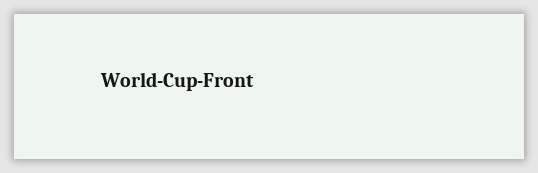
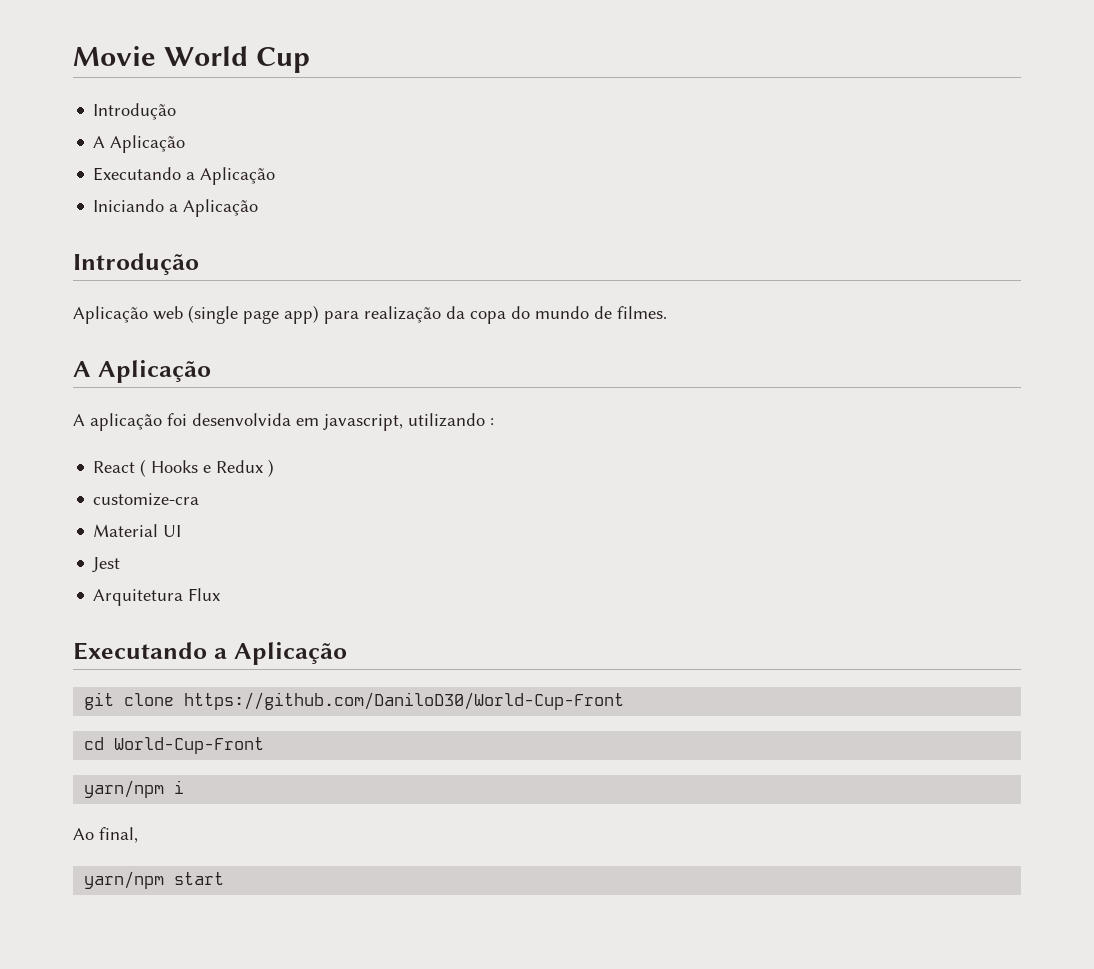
[100,72,254,91] World-Cup-Front -> [73,46,310,73] [93,103,177,120] [93,135,186,153] [93,167,276,185] [93,199,259,217] [73,253,199,275] [73,305,667,324] [73,360,211,383] [73,413,494,431] [93,459,275,477] [93,493,200,506] [93,524,182,537] [92,557,121,573] [93,588,221,606] [73,642,347,665] [84,692,625,710] [84,737,265,754] [84,780,185,798] [73,827,138,843] [84,871,225,889] Movie World Cup // Introdução // A Aplicação // Executando a Aplicação // Iniciando a Aplicação // Introdução // Aplicação web (single page app) para realização da copa do mundo de filmes. // A Aplicação // A aplicação foi desenvolvida em javascript, utilizando : // React ( Hooks e Redux ) // customize-cra // Material UI // Jest // Arquitetura Flux // Executando a Aplicação // git clone https://github.com/DaniloD30/World-Cup-Front // cd World-Cup-Front // yarn/npm i // Ao final, // yarn/npm start

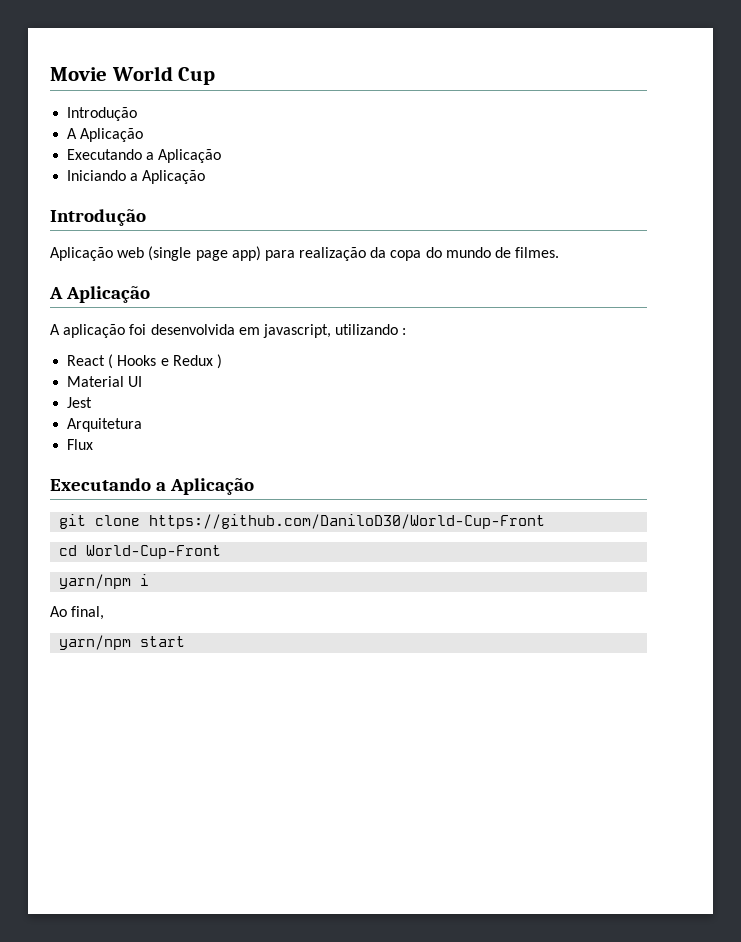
[93,493,200,506] // customize-cra -> (222, 361) none
(184, 597) none -> (143, 425) //

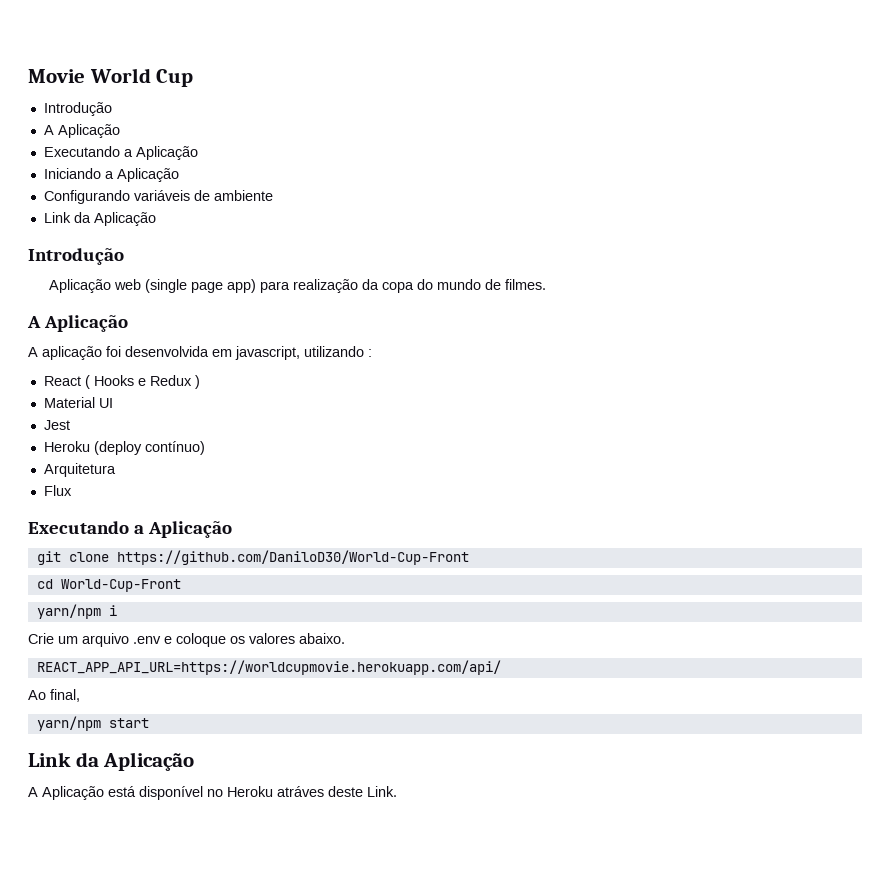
(206, 177) none -> [43,190,273,204] [43,212,156,226] // Configurando variáveis de ambiente // Link da Aplicação
(93, 402) none -> [43,441,205,455] // Heroku (deploy contínuo)
[50,606,105,620] [59,635,186,650] Ao final, // yarn/npm start -> [28,633,345,647] [36,660,501,675] [28,689,80,702] [36,716,149,731] [28,752,195,771] [28,786,397,800] Crie um arquivo .env e coloque os valores abaixo. // REACT_APP_API_URL=https://worldcupmovie.herokuapp.com/api/ // Ao final, // yarn/npm start // Link da Aplicação // A Aplicação está disponível no Heroku atráves deste Link.

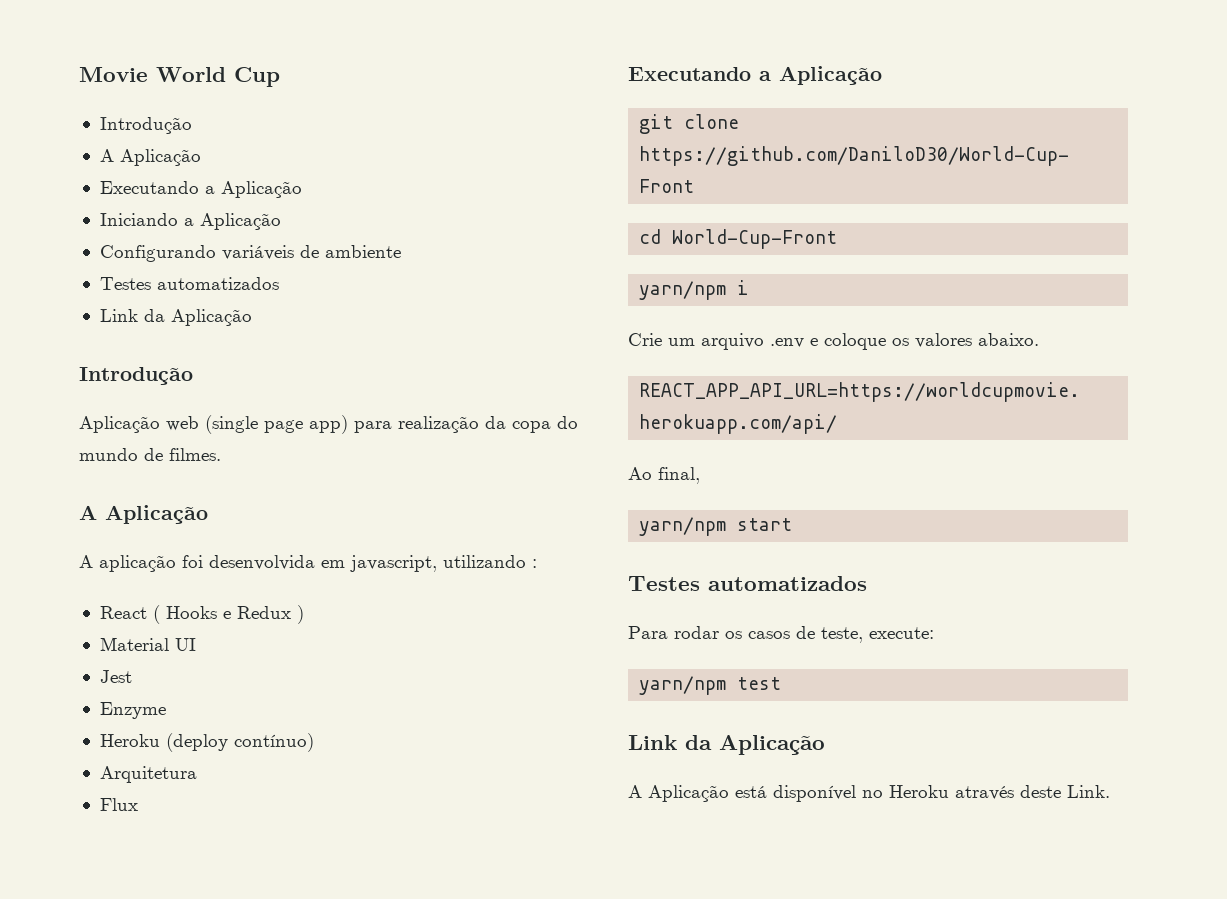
(273, 195) none -> [99,277,279,290] // Testes automatizados
(70, 425) none -> [99,702,166,719] // Enzyme
(149, 723) none -> [628,576,867,591] [628,626,934,643] [639,676,782,695] // Testes automatizados // Para rodar os casos de teste, execute: // yarn/npm test
[277,786,324,797] atráves -> [955,786,1014,800] através

